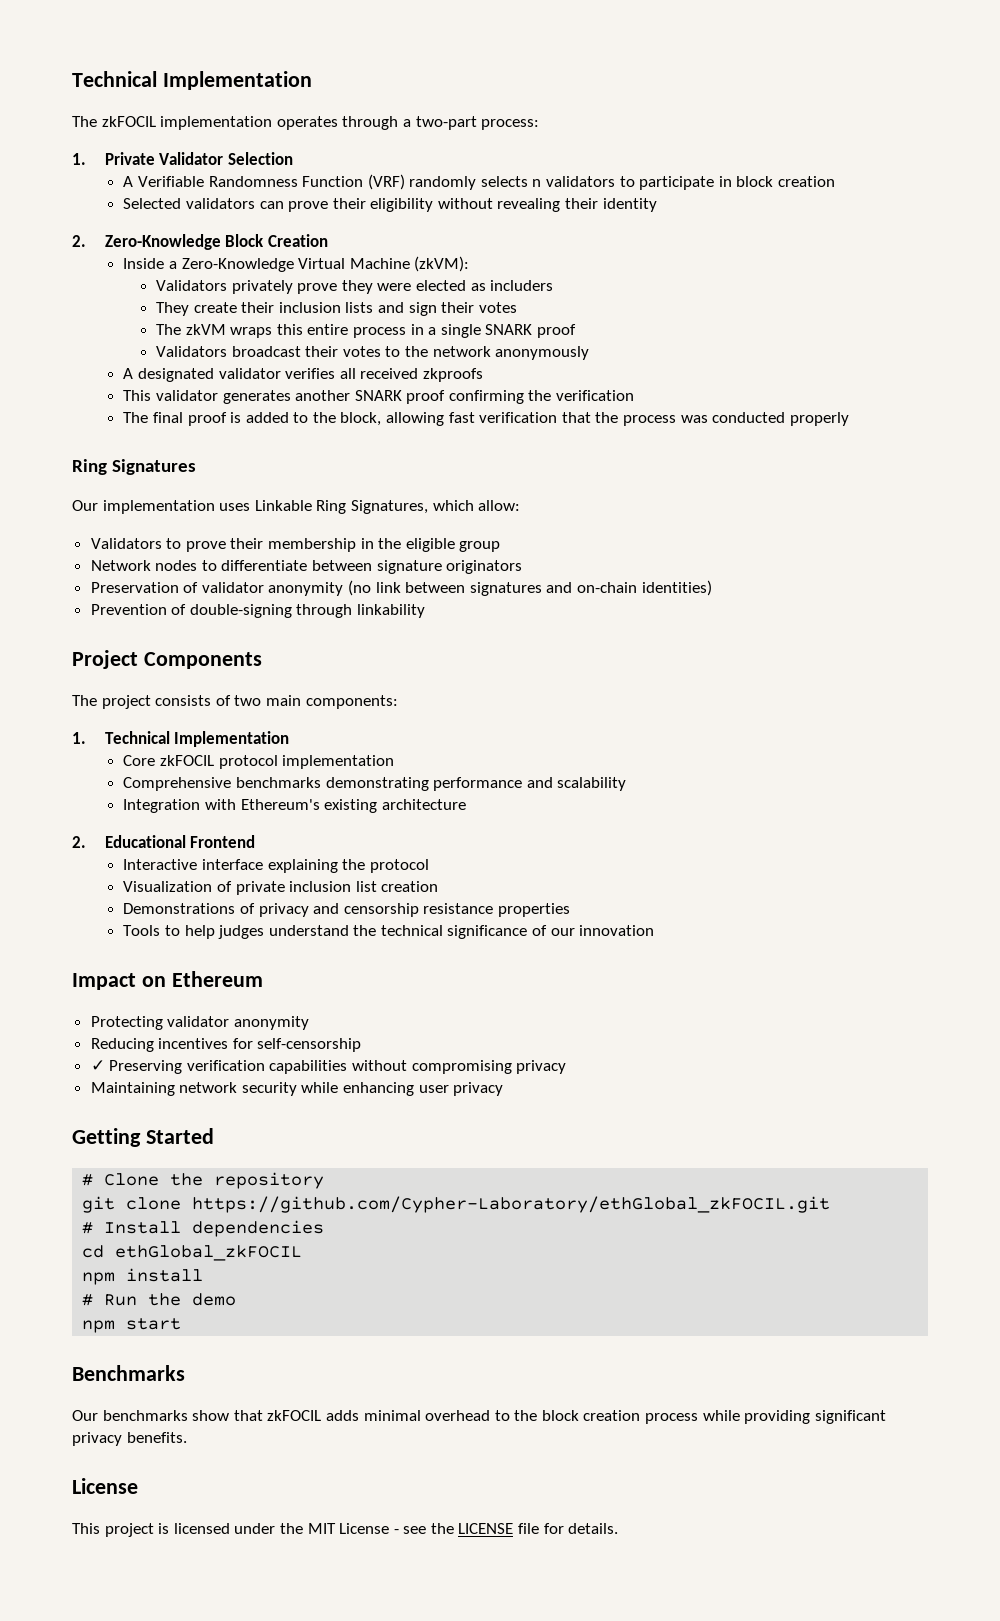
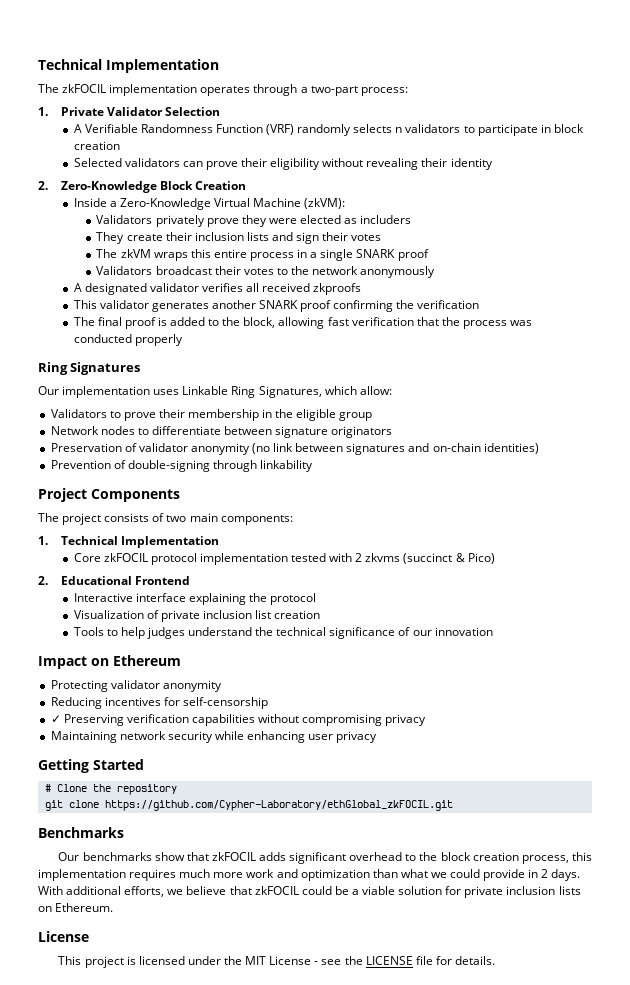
[123,777,627,791] [123,799,466,813] // Comprehensive benchmarks demonstrating performance and scalability // Integration with Ethereum's existing architecture -> [290,553,495,564] tested with 2 zkvms (succinct & Pico)
[123,903,570,917] // Demonstrations of privacy and censorship resistance properties -> (321, 614) none
[82,1220,325,1237] [82,1245,303,1261] [82,1268,204,1285] [82,1293,237,1306] [82,1318,182,1333] // # Install dependencies // cd ethGlobal_zkFOCIL // npm install // # Run the demo // npm start -> (453, 805) none
[363,1410,421,1421] minimal -> [289,852,347,864] significant
[645,1410,886,1424] [72,1432,187,1446] process while providing significant privacy benefits. -> [521,852,592,864] [38,869,581,881] [38,886,581,898] [38,903,114,912] process, this implementation requires much more work and optimization than what we could provide in 2 days. With additional efforts, we believe that zkFOCIL could be a viable solution for private inclusion lists on Ethereum.

